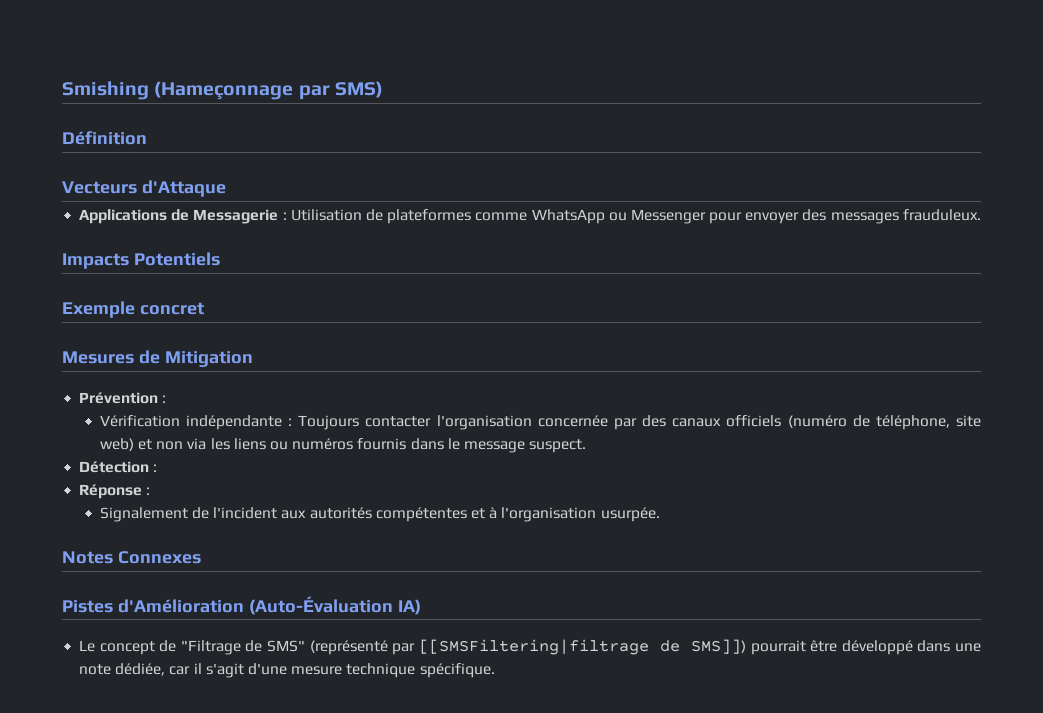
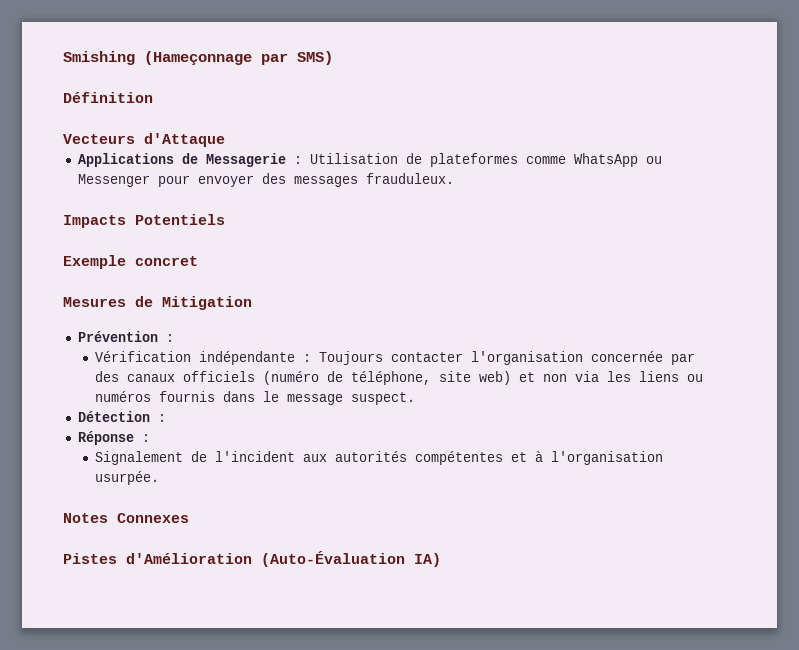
[79,639,982,655] [79,663,495,678] // Le concept de "Filtrage de SMS" (représenté par [[SMSFiltering|filtrage de SMS]]) pourrait être développé dans une note dédiée, car il s'agit d'une mesure technique spécifique. -> (441, 560) none

